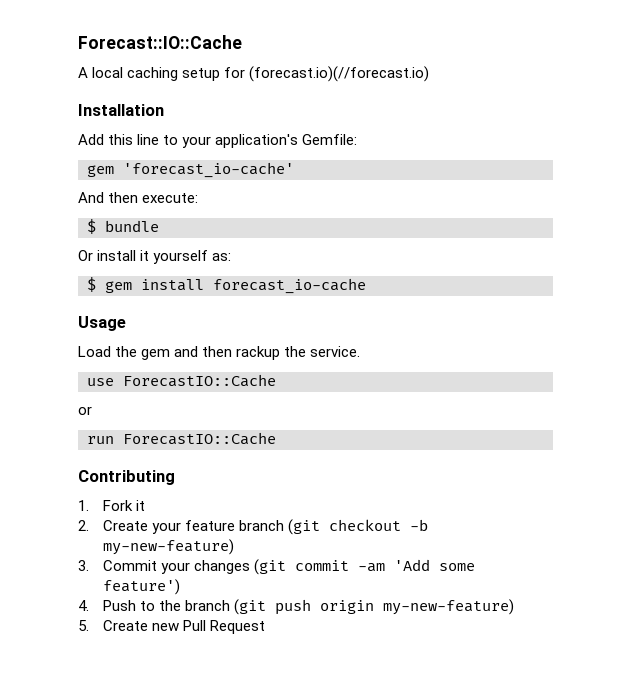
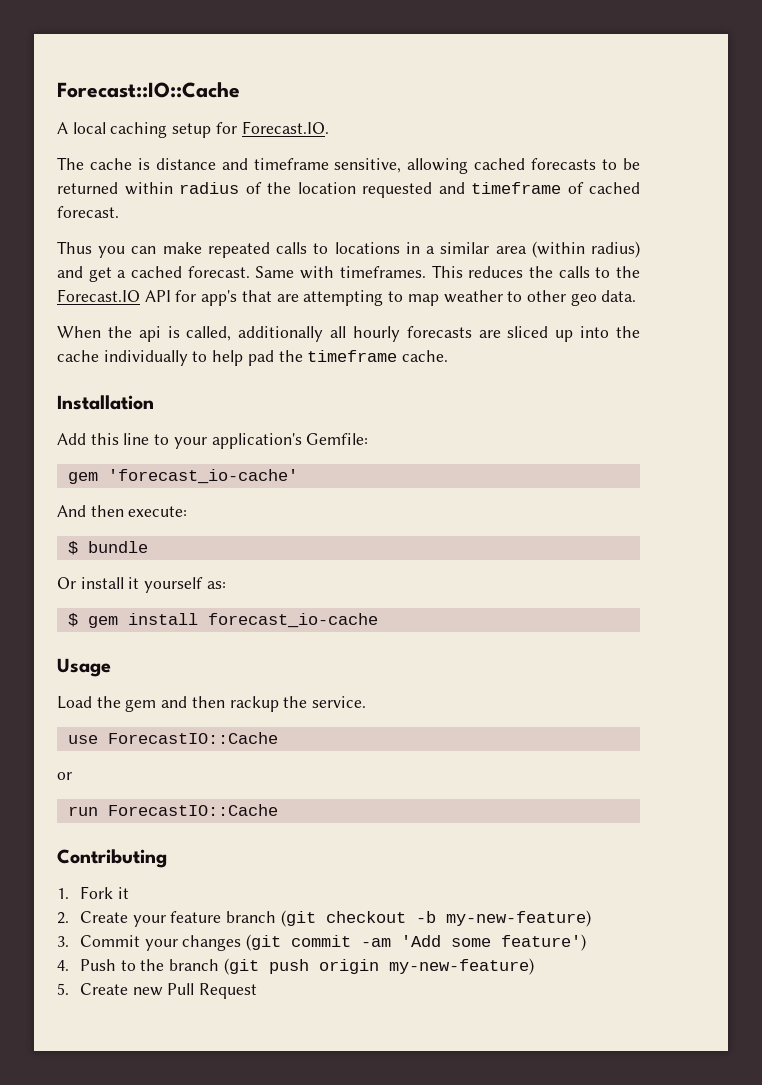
[249,66,430,82] (forecast.io)(//forecast.io) -> [241,121,329,134] [57,157,640,174] [57,182,640,198] [57,206,119,218] [57,241,640,258] [57,265,640,282] [57,289,637,306] [57,326,641,342] [57,350,449,366] Forecast.IO. // The cache is distance and timeframe sensitive, allowing cached forecasts to be returned within radius of the location requested and timeframe of cached forecast. // Thus you can make repeated calls to locations in a similar area (within radius) and get a cached forecast. Same with timeframes. This reduces the calls to the Forecast.IO API for app's that are attempting to map weather to other geo data. // When the api is called, additionally all hourly forecasts are sliced up into the cache individually to help pad the timeframe cache.

